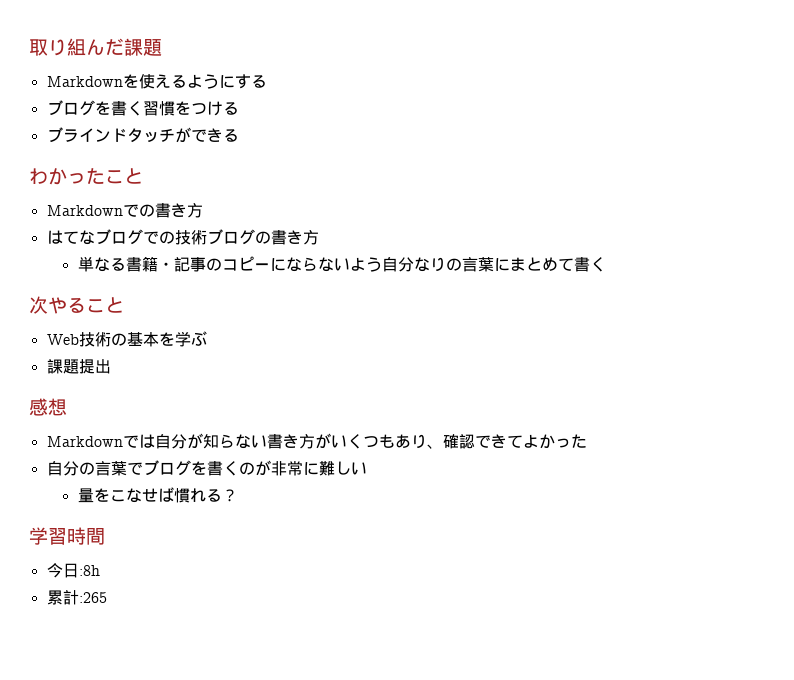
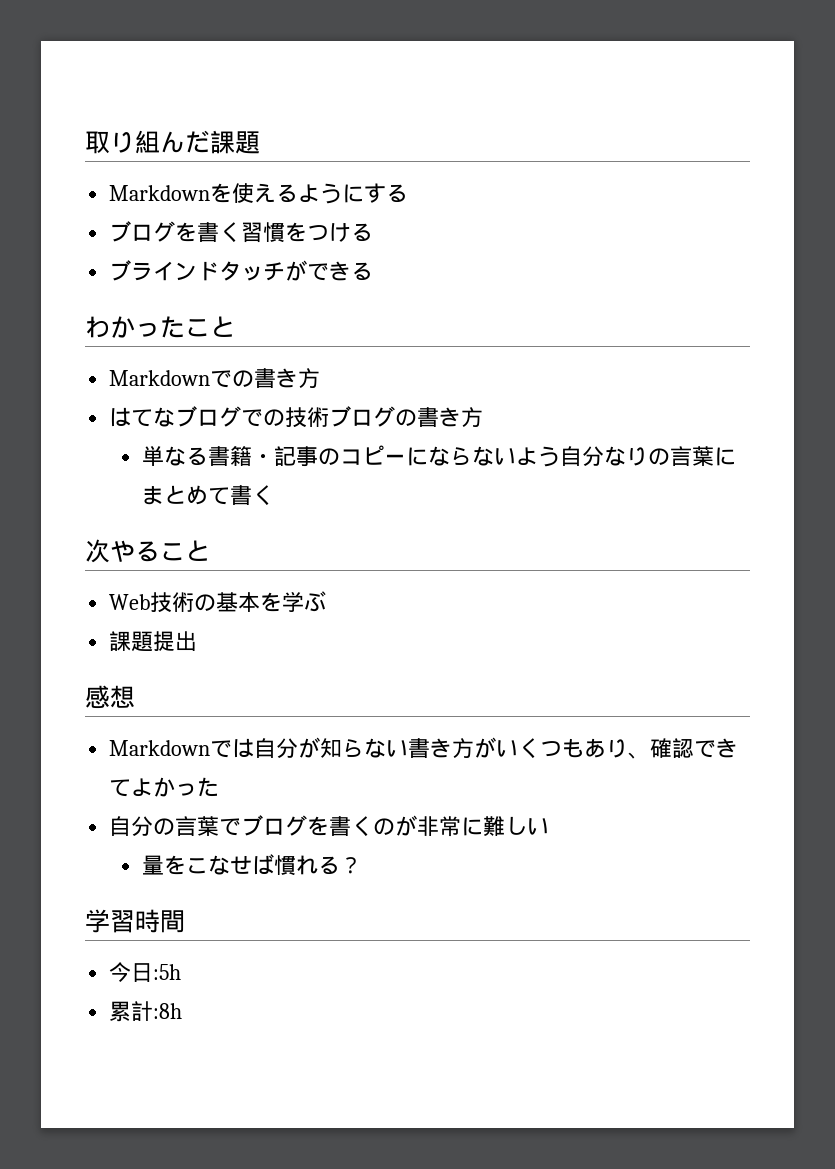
[78,565,100,576] :8h -> [153,964,182,980] :5h
[78,592,107,603] :265 -> [153,1003,183,1019] :8h

